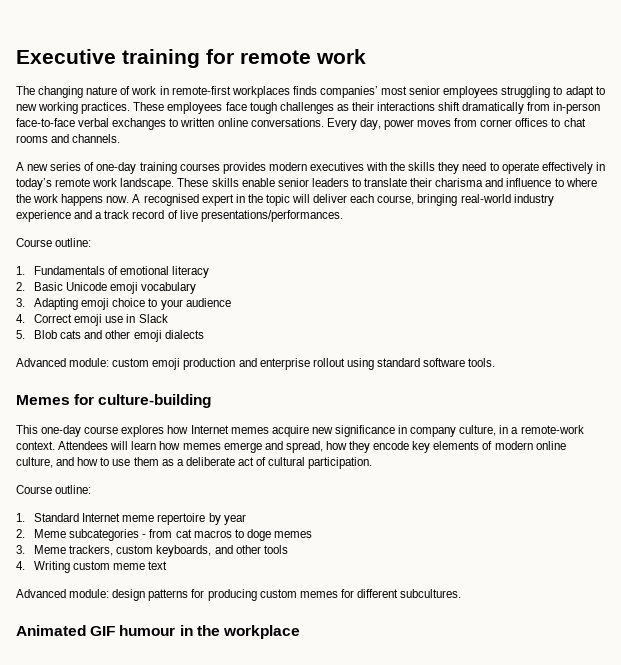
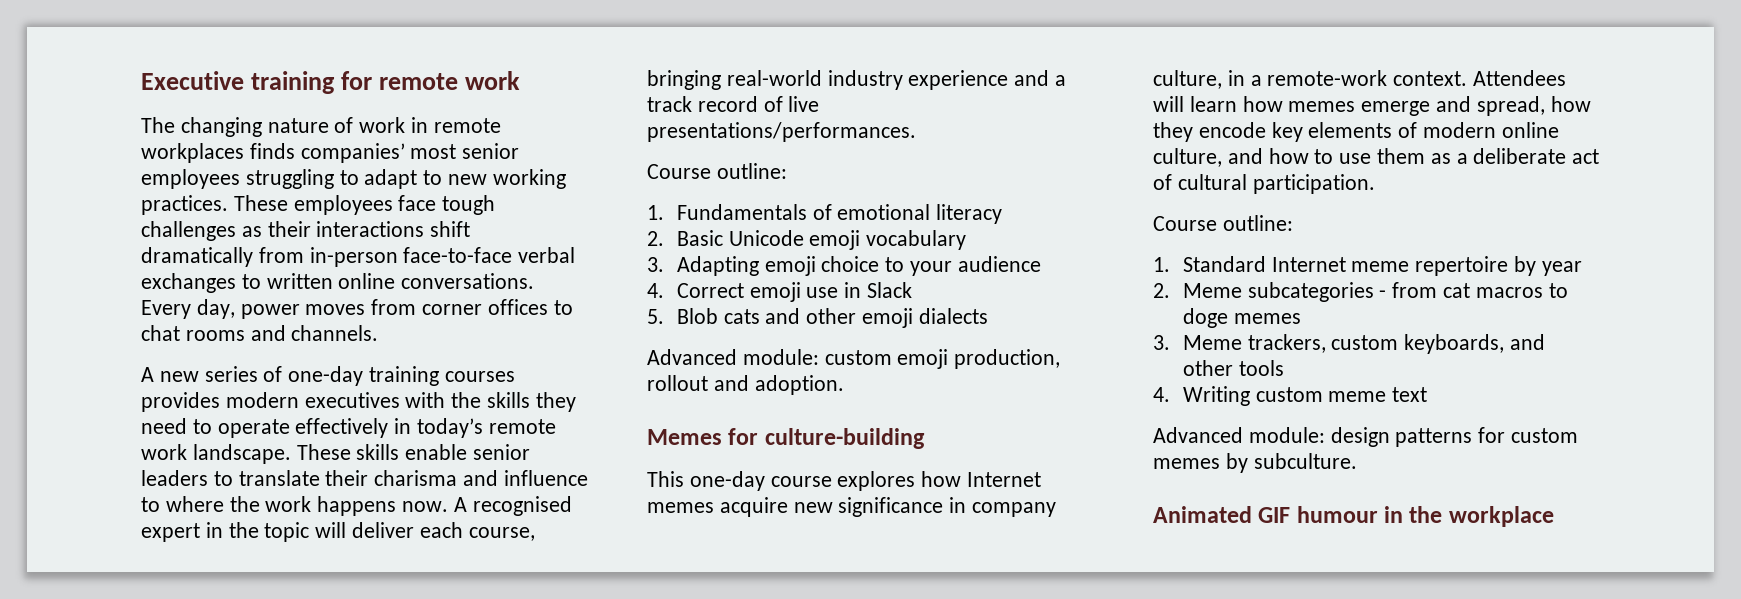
[171,86,231,95] remote-first -> [433,118,501,133] remote
[183,358,496,370] production and enterprise rollout using standard software tools. -> [954,349,1061,369] [647,375,844,395] production, rollout and adoption.
[207,589,257,601] producing -> (1506, 435) none
[340,589,462,598] for different subcultures. -> [1225,453,1357,473] by subculture.

